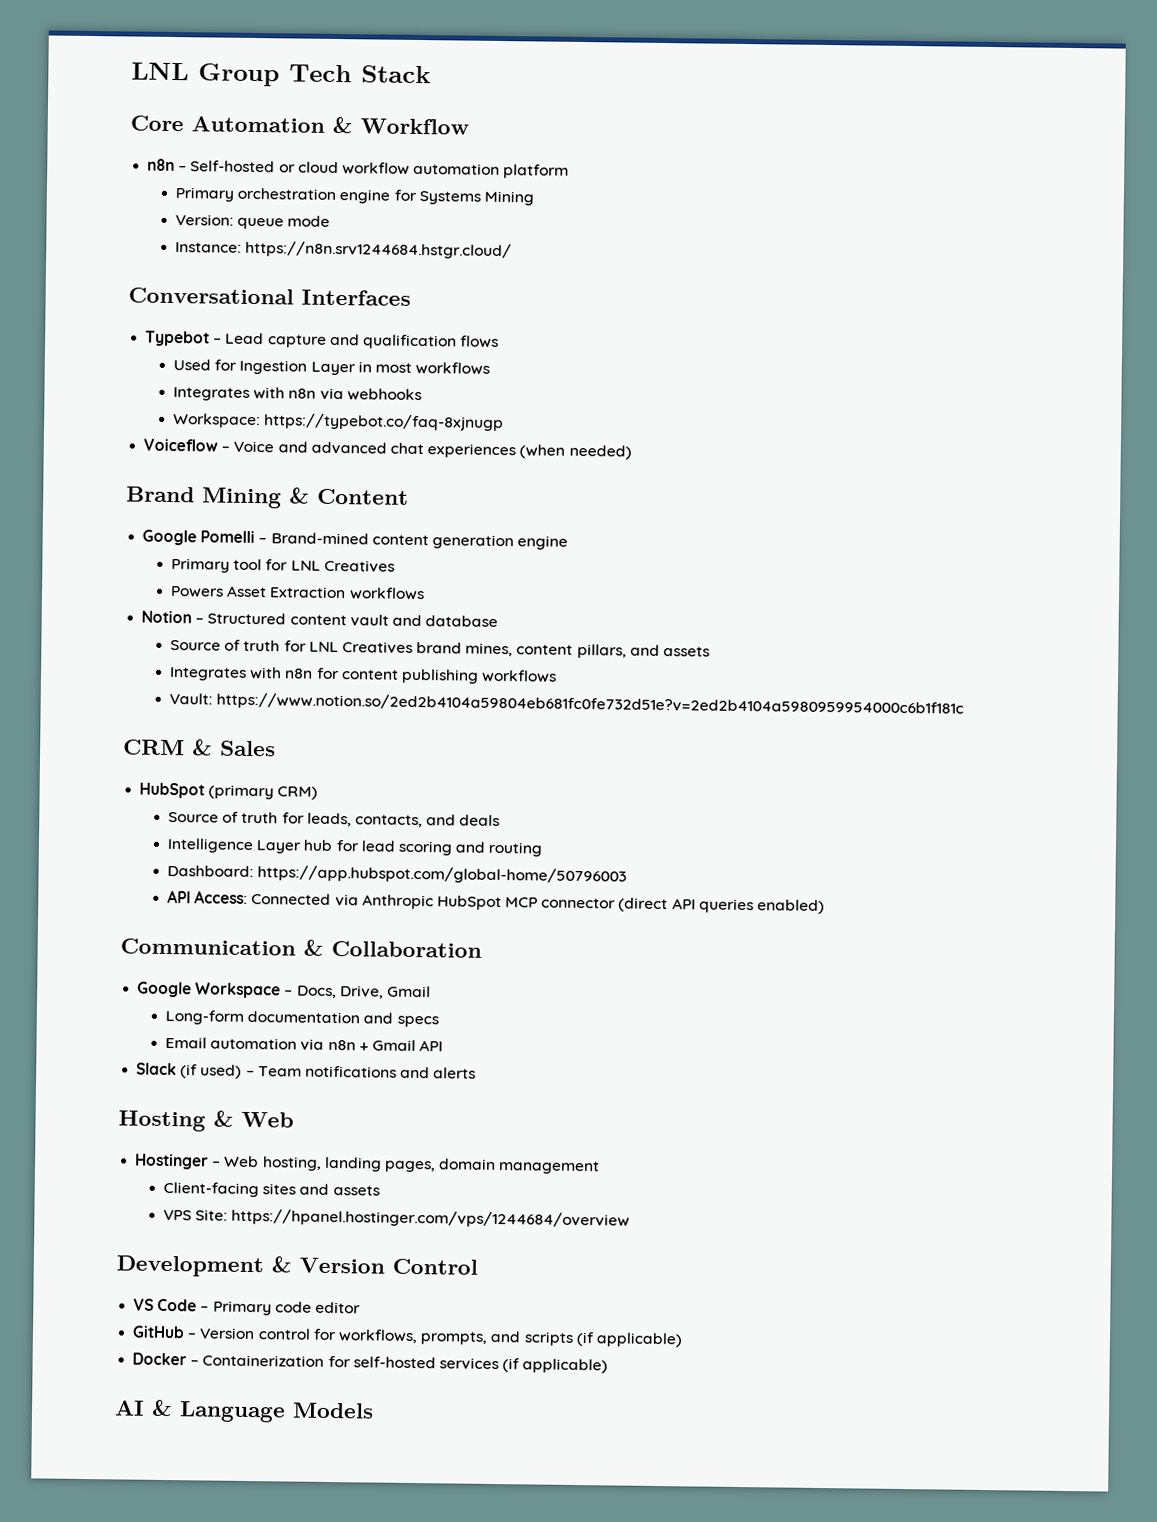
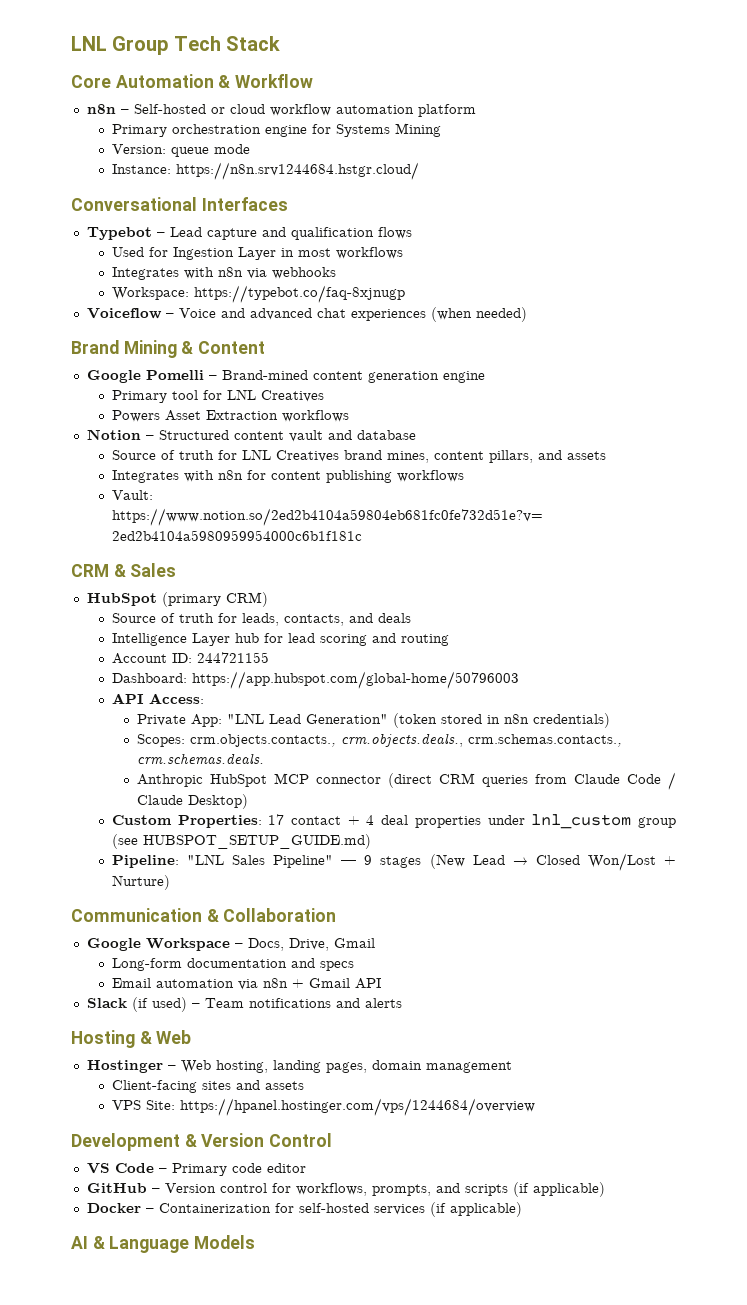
(544, 849) none -> [111,652,269,664] // Account ID: 244721155
[251,893,359,907] Connected via -> [136,713,610,728] [136,733,622,747] [136,753,264,765] // Private App: "LNL Lead Generation" (token stored in n8n credentials) // Scopes: crm.objects.contacts., crm.objects.deals., crm.schemas.contacts., crm.schemas.deals. //
[671,898,826,915] API queries enabled) -> [438,772,676,790] [136,794,248,809] [111,814,676,829] [111,834,371,849] [111,853,676,871] [111,875,170,890] CRM queries from Claude Code / Claude Desktop) // Custom Properties: 17 contact + 4 deal properties under lnl_custom group (see HUBSPOT_SETUP_GUIDE.md) // Pipeline: "LNL Sales Pipeline" — 9 stages (New Lead → Closed Won/Lost + Nurture)

